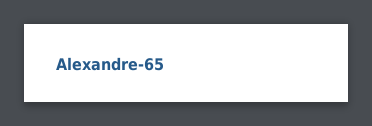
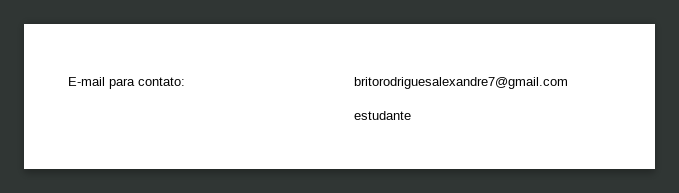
[56,57,164,71] Alexandre-65 -> [68,77,568,89] [354,111,411,120] E-mail para contato: britorodriguesalexandre7@gmail.com // estudante

